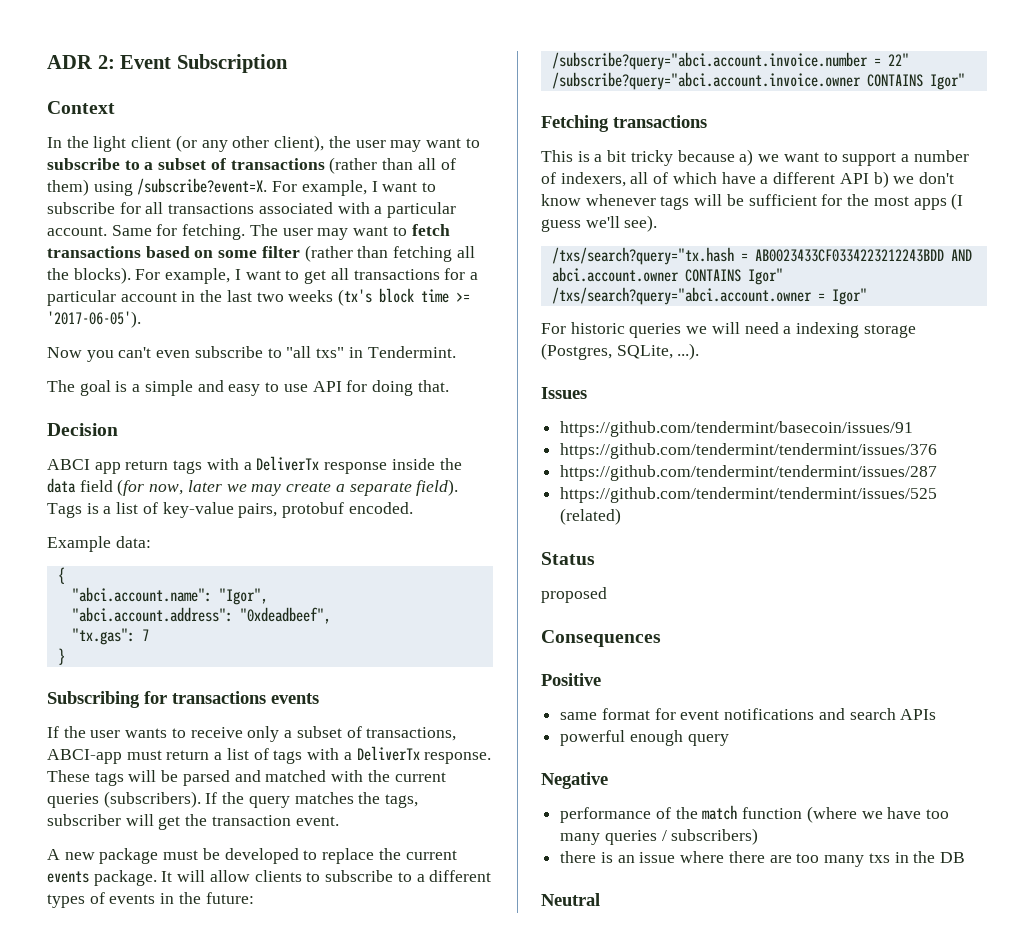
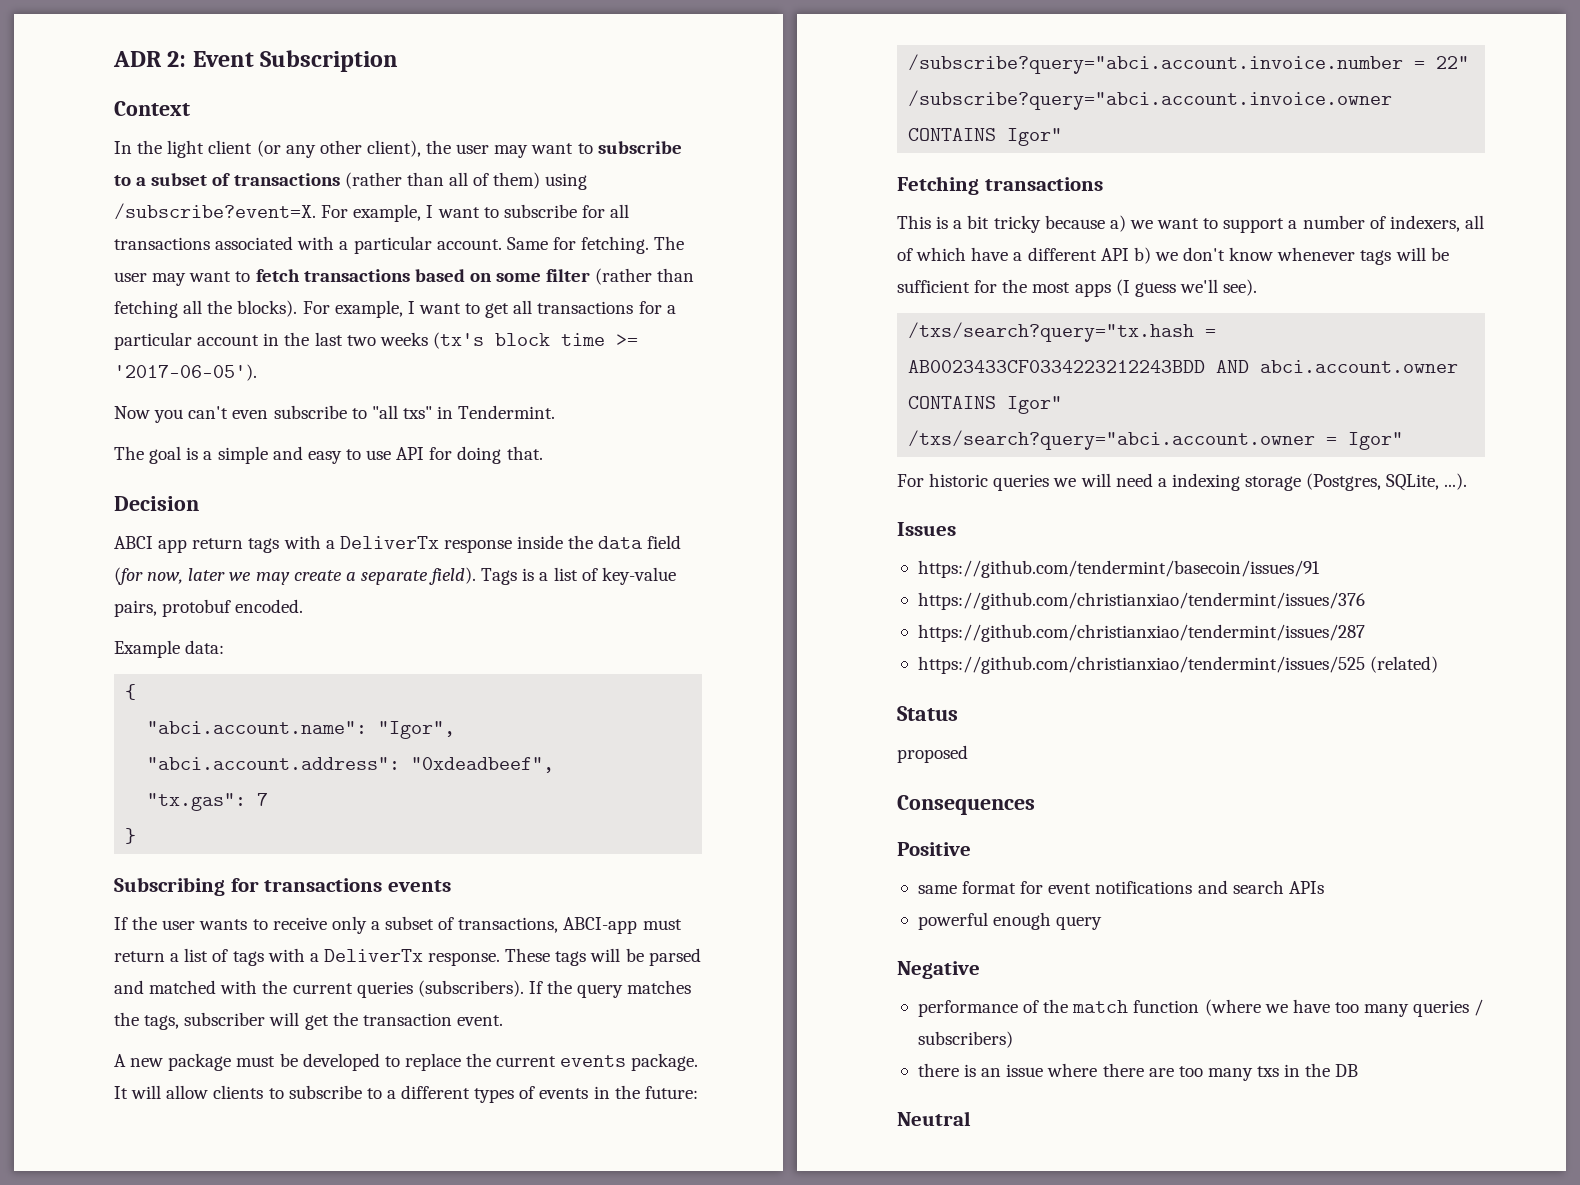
[560,443,938,459] [560,465,938,481] [560,487,938,503] https://github.com/tendermint/tendermint/issues/376 // https://github.com/tendermint/tendermint/issues/287 // https://github.com/tendermint/tendermint/issues/525 -> [917,592,1365,610] [917,624,1365,642] [917,656,1365,674] https://github.com/christianxiao/tendermint/issues/376 // https://github.com/christianxiao/tendermint/issues/287 // https://github.com/christianxiao/tendermint/issues/525

